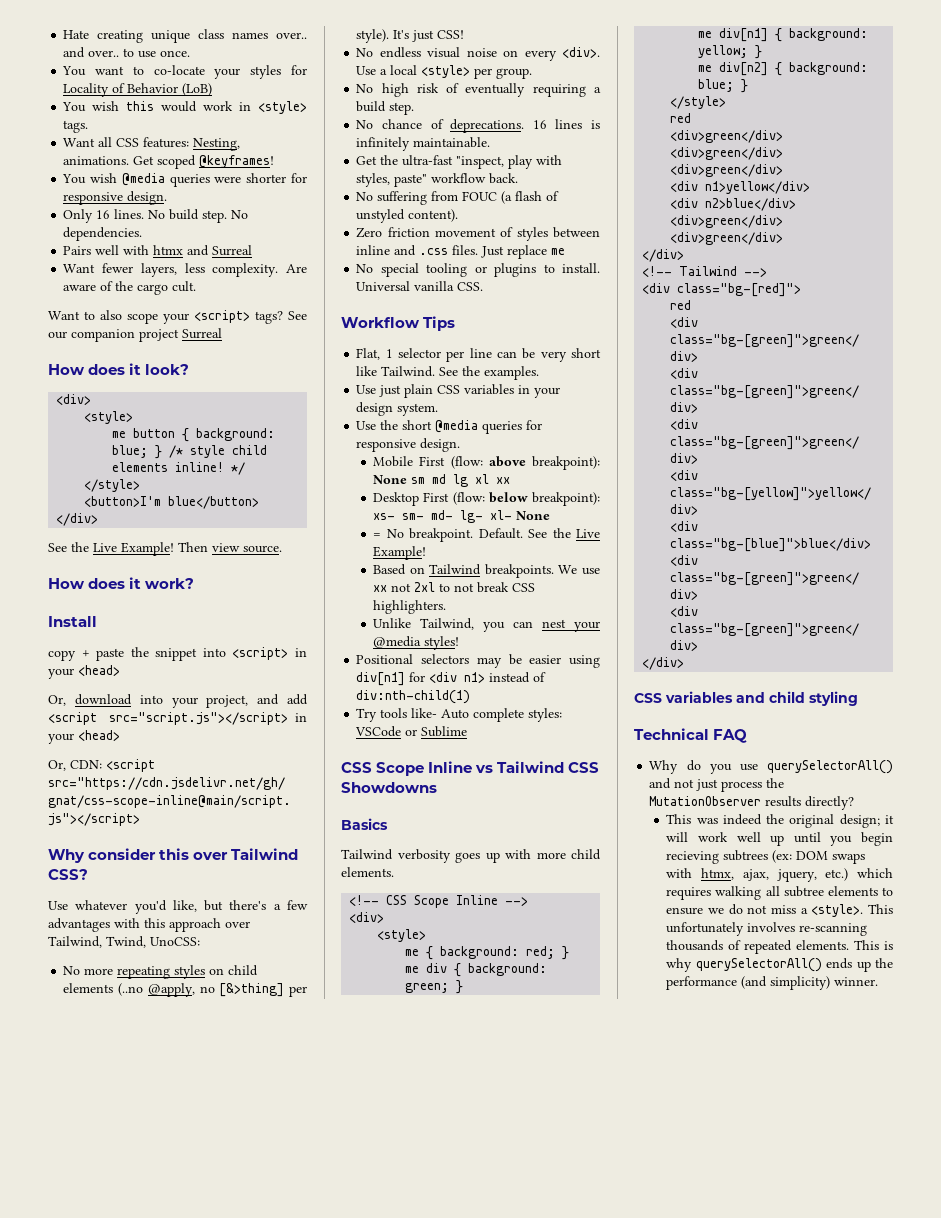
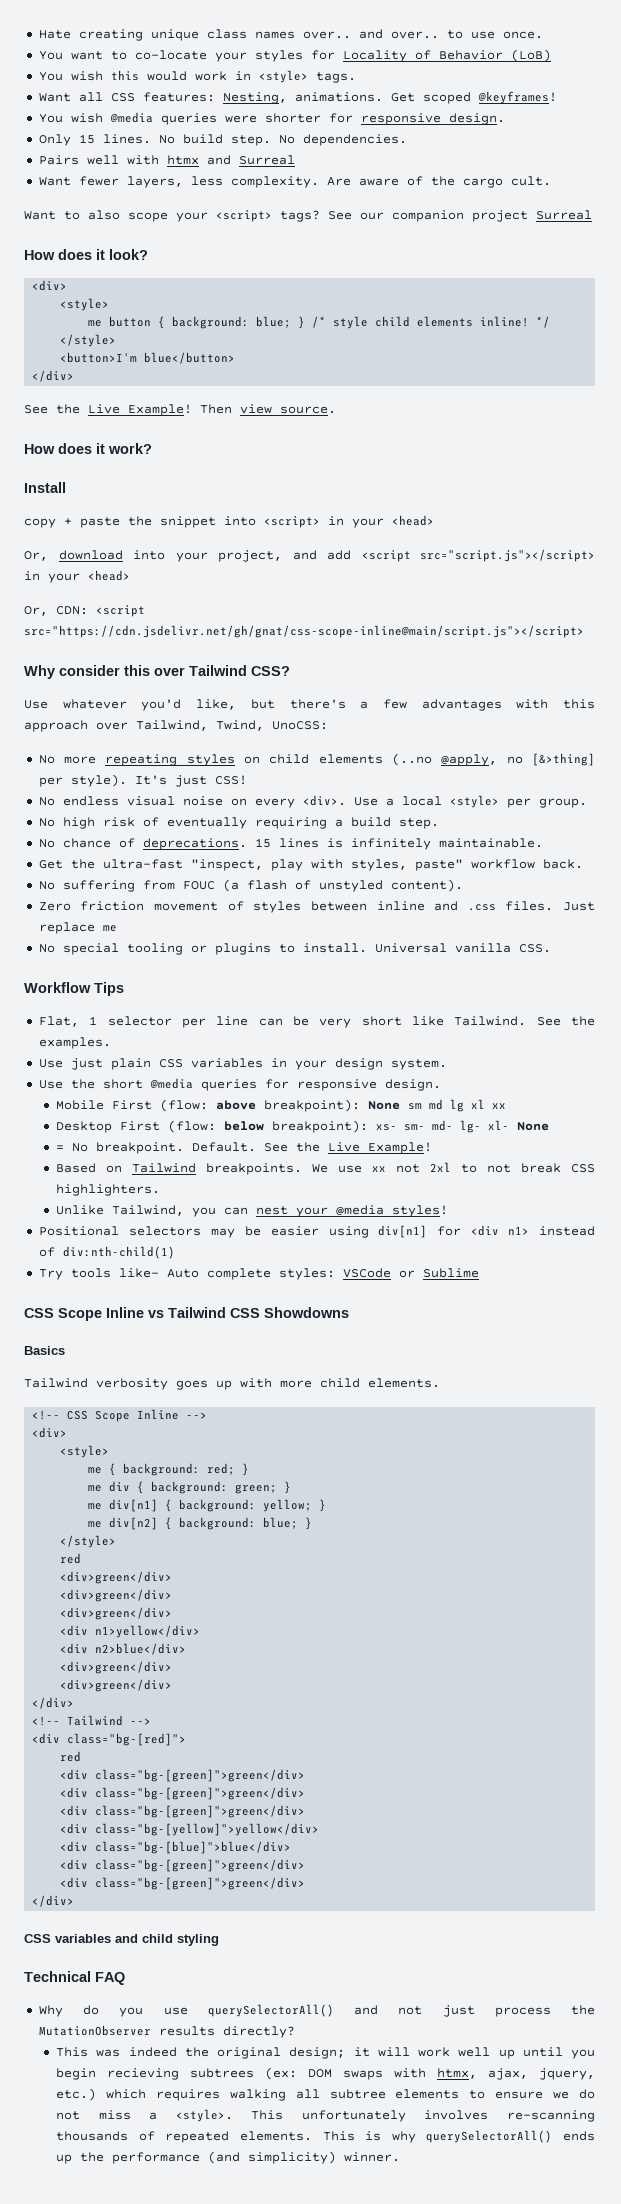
[96,210,111,219] 16 -> [78,134,95,144] 15
[532,120,547,129] 16 -> [254,838,271,848] 15

